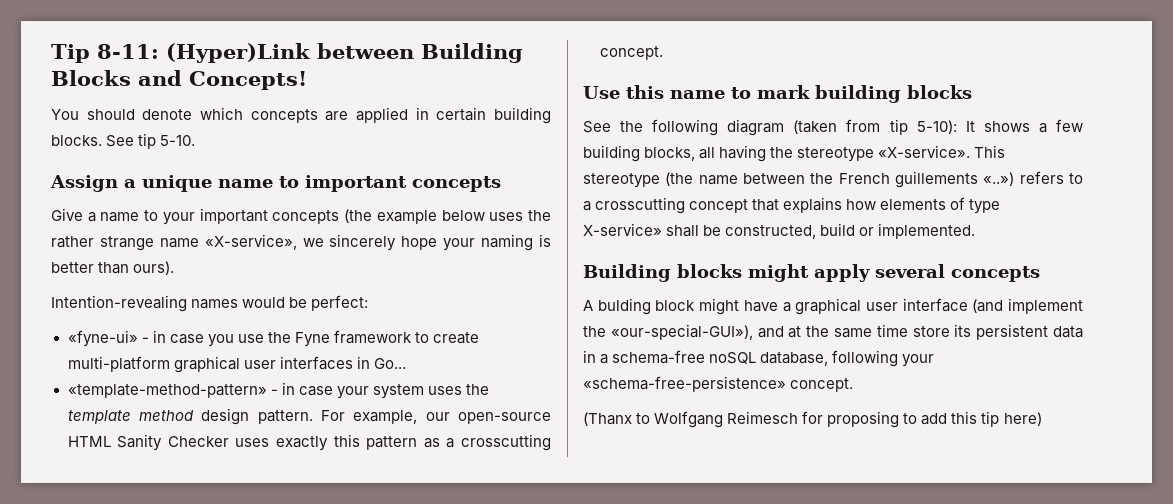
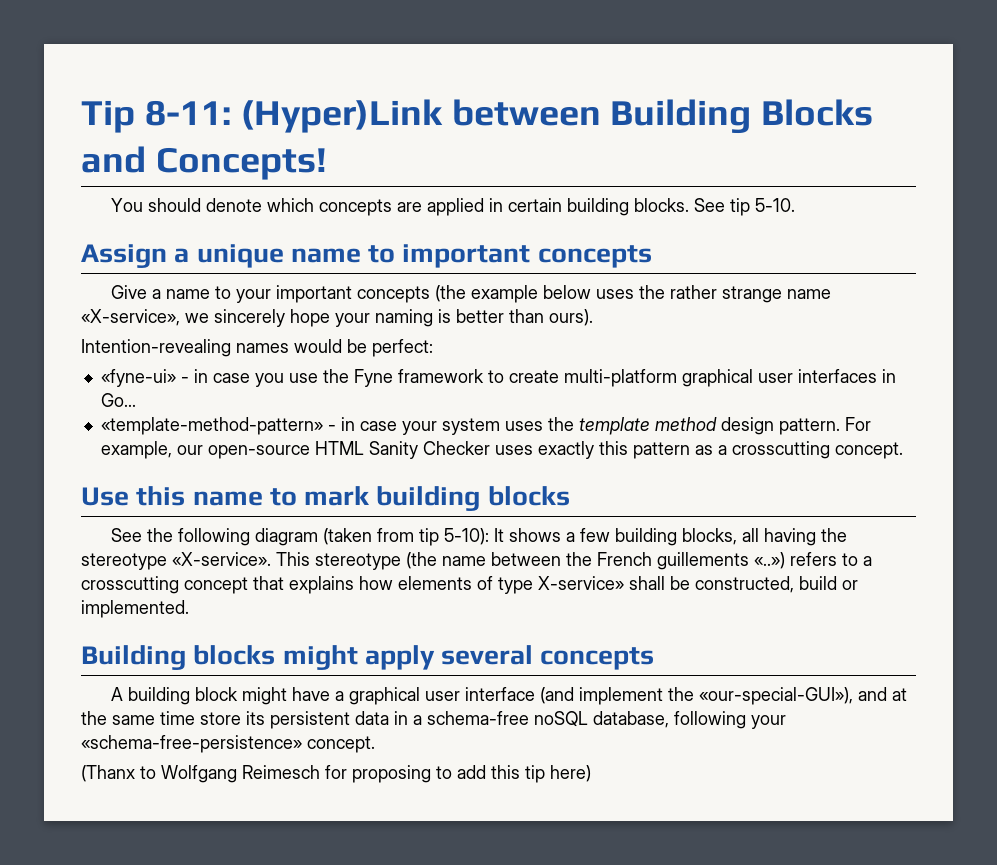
[597,298,651,315] bulding -> [127,687,190,705] building

